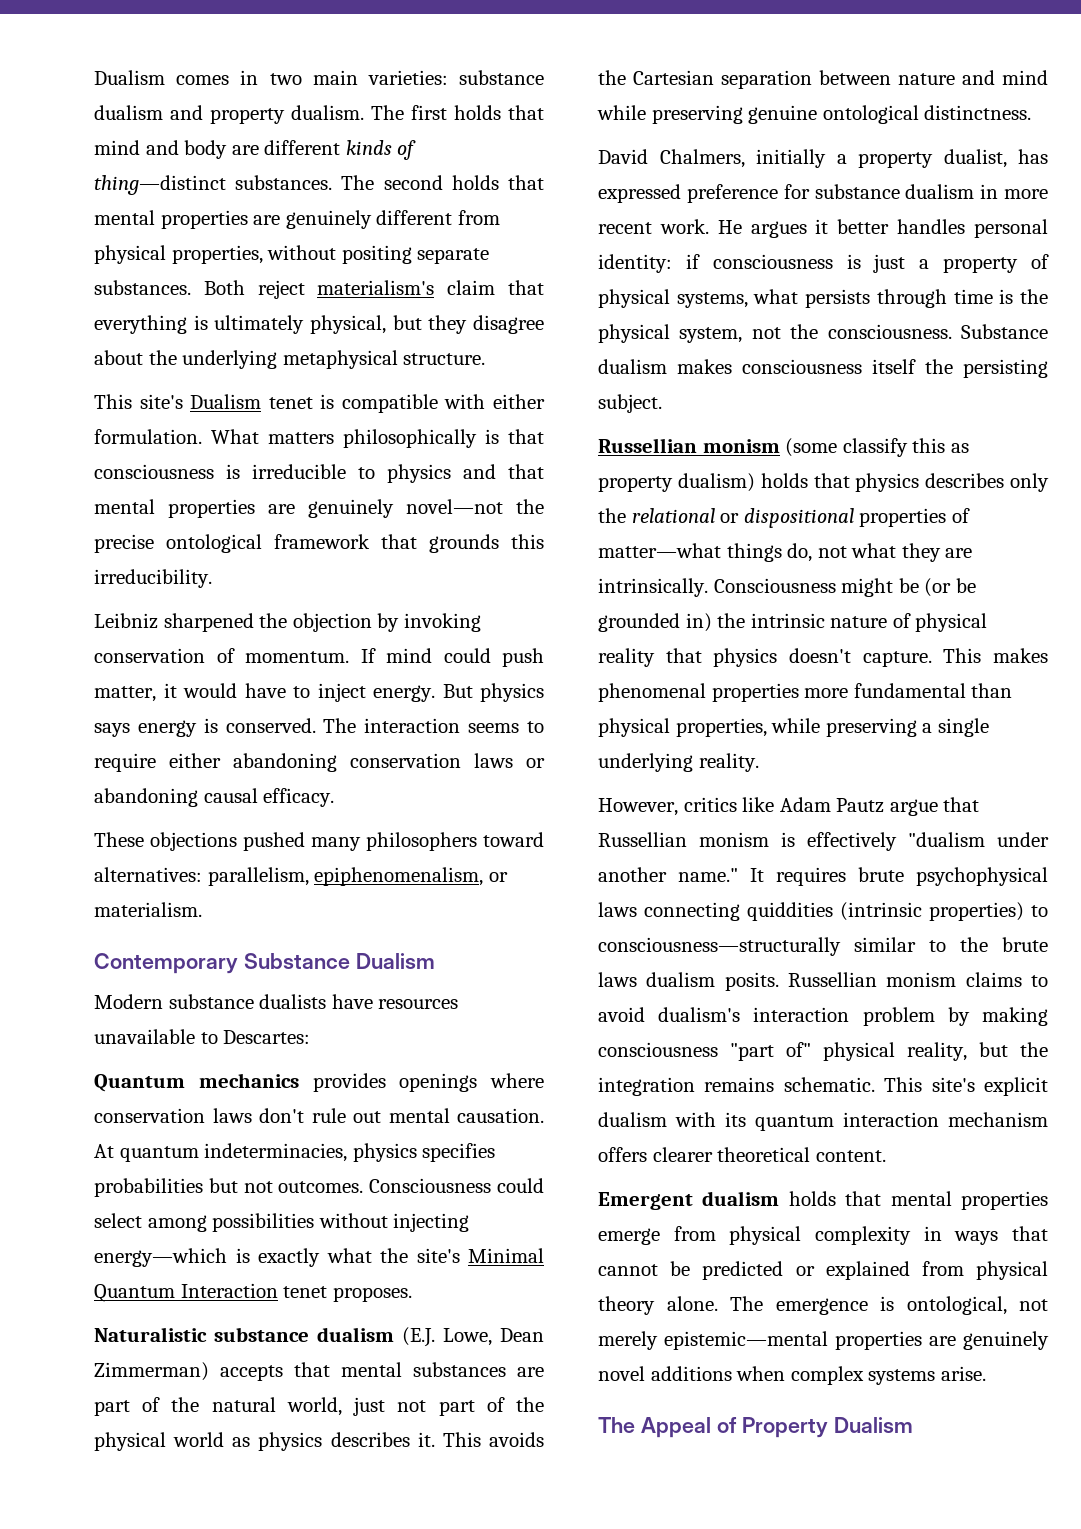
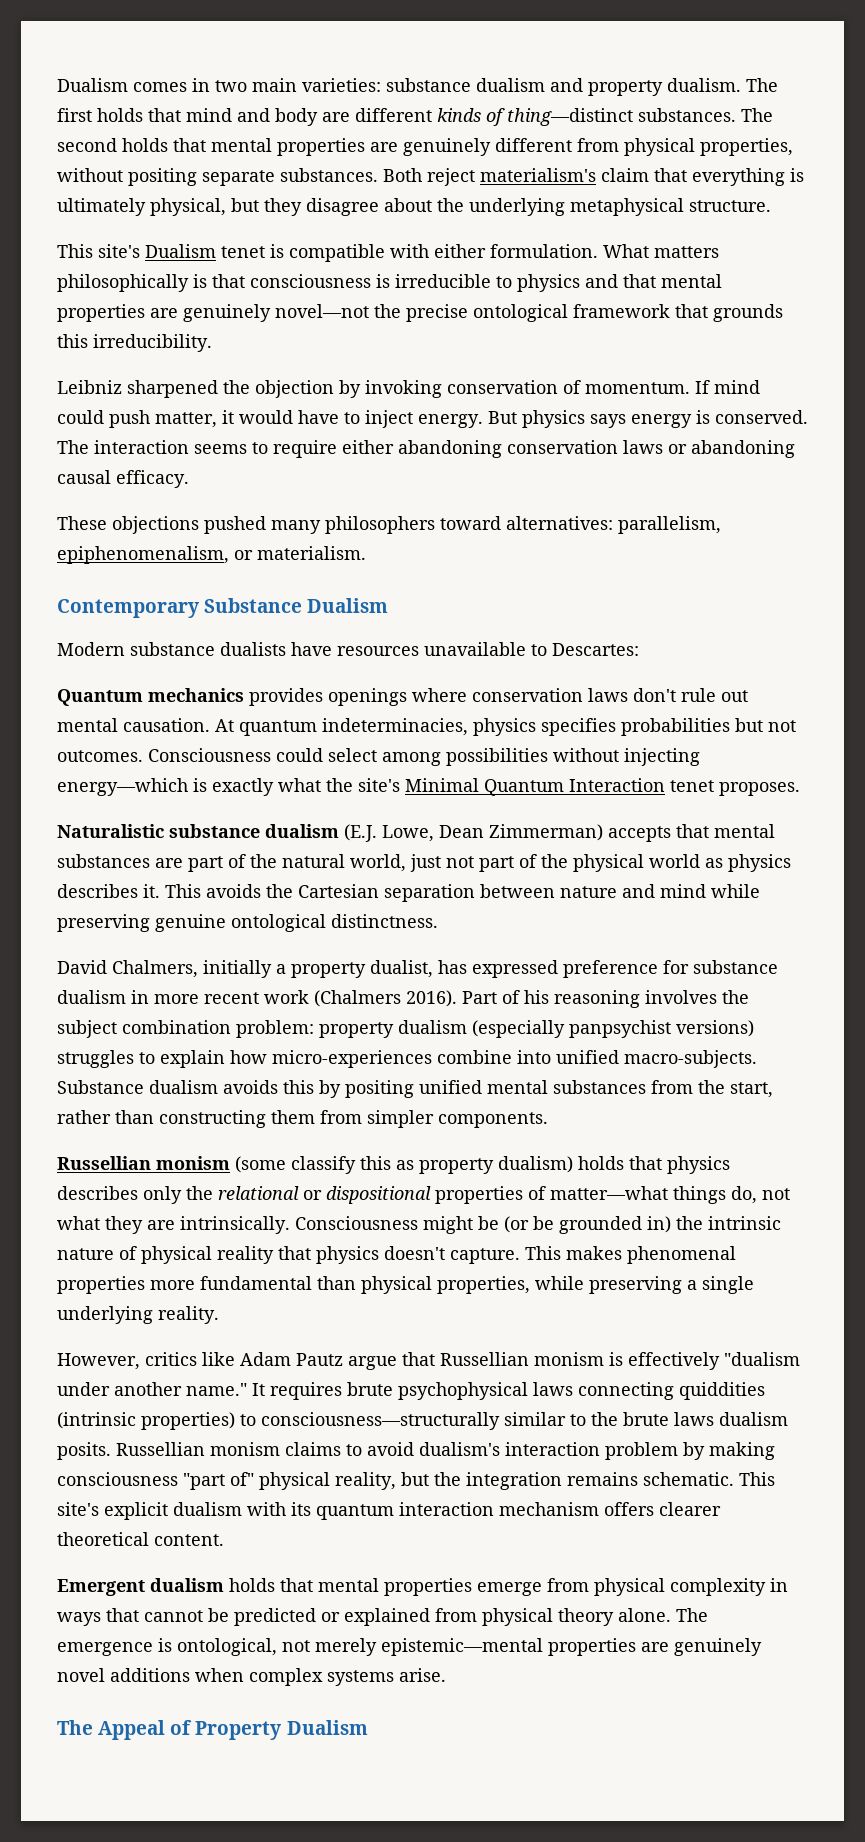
[659,219,1048,238] [598,254,1049,273] [598,289,1048,308] [598,324,1048,343] [598,359,1048,378] [598,394,662,413] work. He argues it better handles personal identity: if consciousness is just a property of physical systems, what persists through time is the physical system, not the consciousness. Substance dualism makes consciousness itself the persisting subject. -> [264,990,749,1008] [57,1020,754,1038] [57,1050,757,1068] [57,1080,773,1098] [57,1110,548,1128] work (Chalmers 2016). Part of his reasoning involves the subject combination problem: property dualism (especially panpsychist versions) struggles to explain how micro-experiences combine into unified macro-subjects. Substance dualism avoids this by positing unified mental substances from the start, rather than constructing them from simpler components.

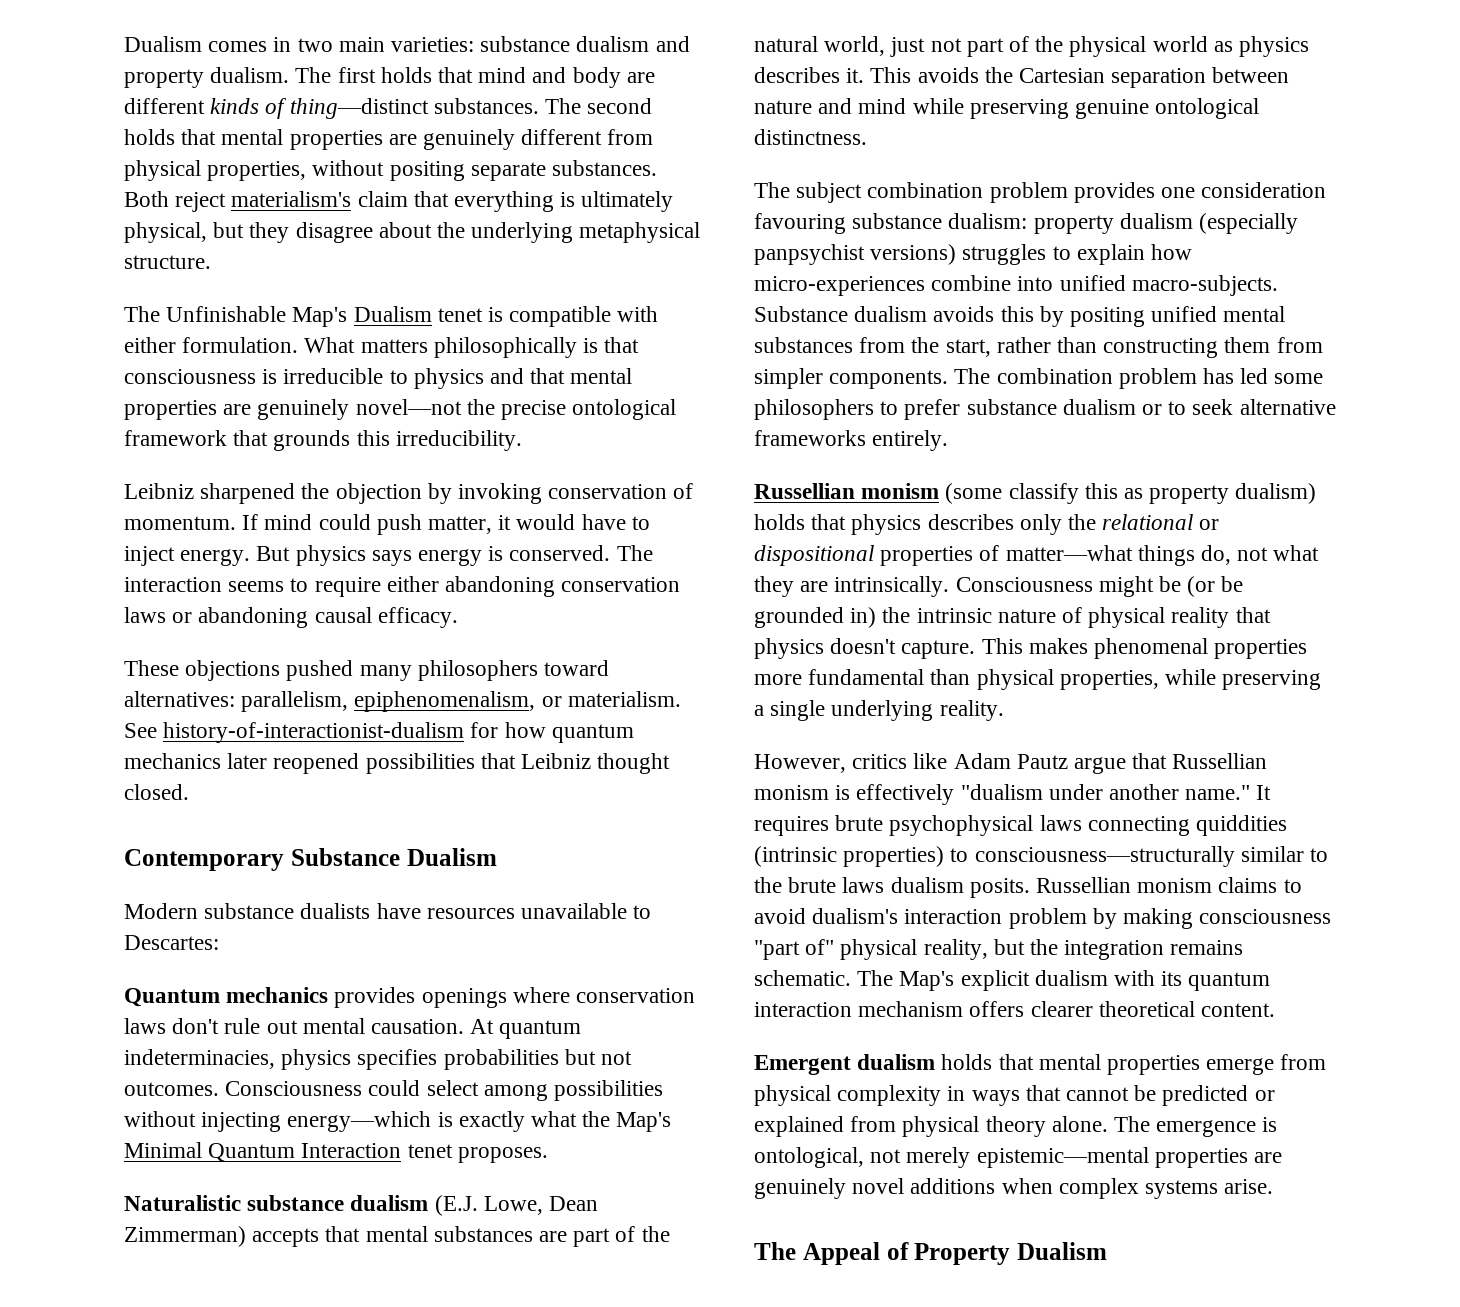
[57,244,140,258] This site's -> [124,306,348,327] The Unfinishable Map's
(366, 553) none -> [124,722,634,743] [124,753,671,774] [124,784,189,800] See history-of-interactionist-dualism for how quantum mechanics later reopened possibilities that Leibniz thought closed.
[358,778,400,792] site's -> [616,1112,672,1132] Map's
[57,960,778,978] [57,990,749,1008] [57,1020,314,1038] David Chalmers, initially a property dualist, has expressed preference for substance dualism in more recent work (Chalmers 2016). Part of his reasoning involves the subject combination problem: -> [754,182,1327,203] [754,213,1028,234] The subject combination problem provides one consideration favouring substance dualism:
(548, 1120) none -> [954,368,1324,389] [754,399,1336,420] [754,430,949,451] The combination problem has led some philosophers to prefer substance dualism or to seek alternative frameworks entirely.
[739,1472,775,1486] [57,1502,99,1516] This site's -> [857,970,955,991] The Map's

